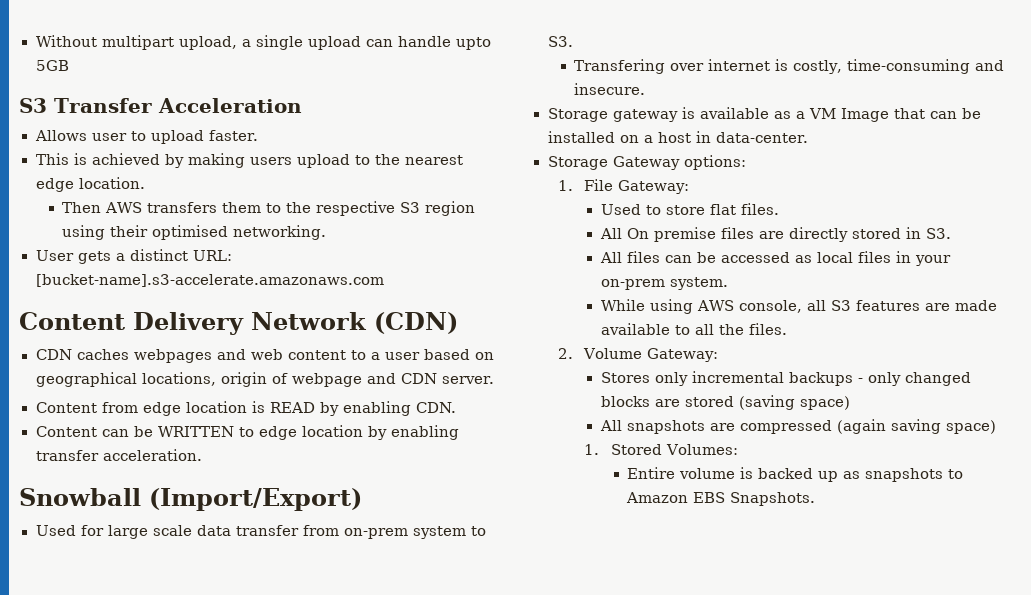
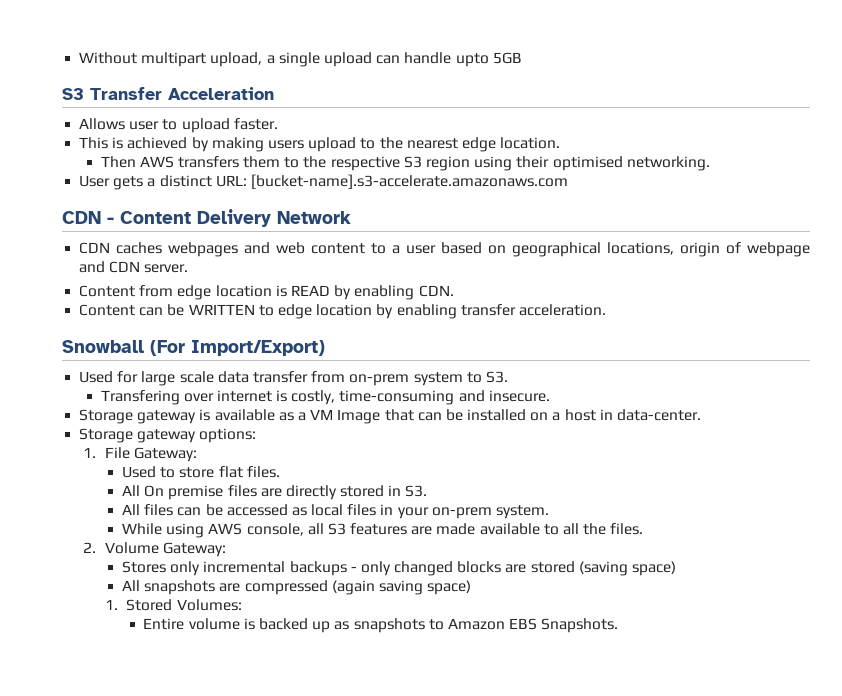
(384, 280) none -> [62,211,114,224] CDN -
[374,312,458,334] (CDN) -> (351, 217) none
[149,488,362,511] (Import/Export) -> [150,340,325,356] (For Import/Export)
[612,156,680,170] Gateway -> [137,429,197,443] gateway

